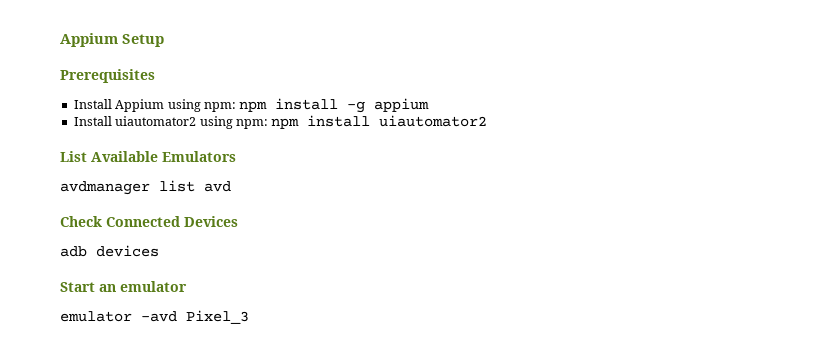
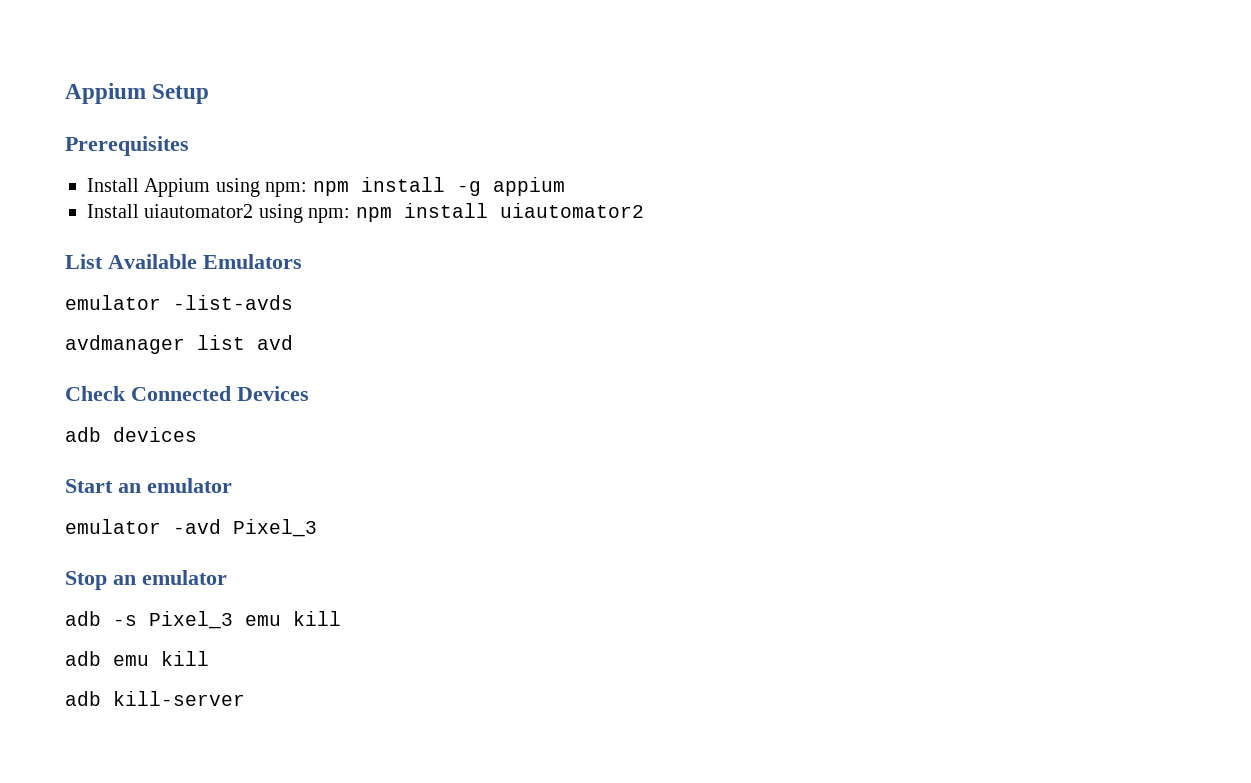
(236, 156) none -> [65,295,293,310] // emulator -list-avds
(249, 317) none -> [65,570,227,590] [65,611,341,629] [65,651,209,666] [65,691,245,706] // Stop an emulator // adb -s Pixel_3 emu kill // adb emu kill // adb kill-server

